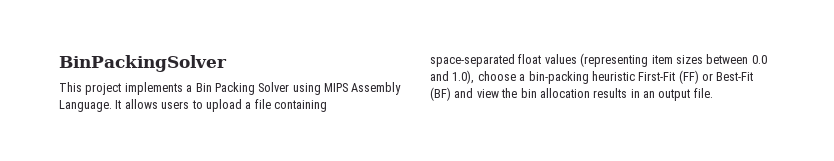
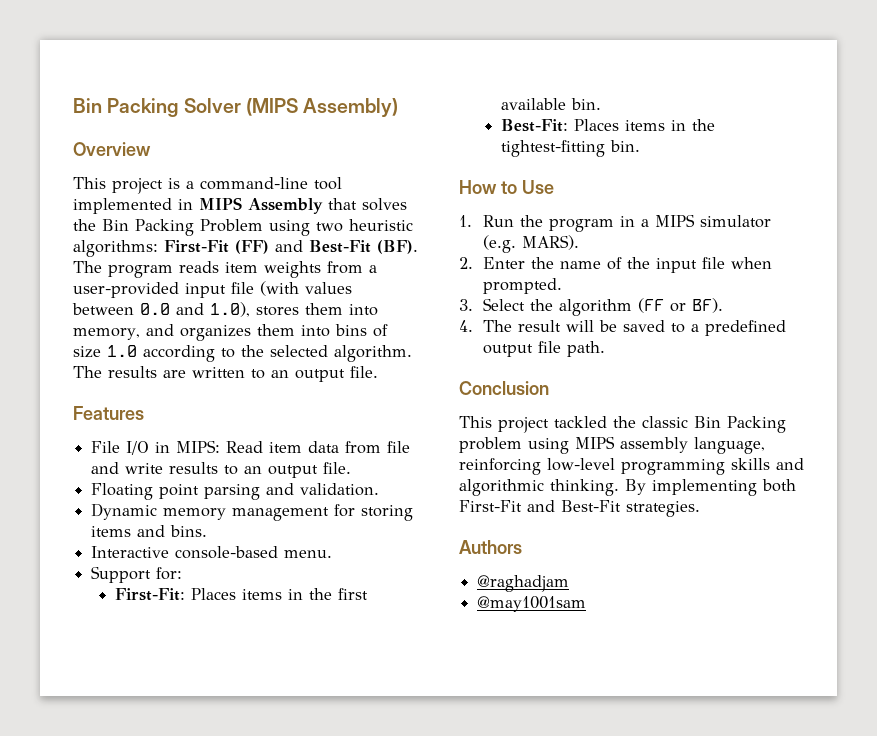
[59,55,227,72] [59,82,402,95] [59,99,327,112] [430,53,767,67] [430,70,754,84] [430,87,713,101] BinPackingSolver // This project implements a Bin Packing Solver using MIPS Assembly Language. It allows users to upload a file containing space-separated float values (representing item sizes between 0.0 and 1.0), choose a bin-packing heuristic First-Fit (FF) or Best-Fit (BF) and view the bin allocation results in an output file. -> [73,98,399,117] [73,142,151,156] [73,177,342,194] [73,197,407,214] [73,219,413,236] [73,240,418,257] [73,261,377,278] [73,281,352,298] [72,302,378,317] [73,324,388,341] [73,345,412,362] [73,366,378,382] [73,406,144,420] [91,440,411,455] [91,462,352,478] [91,483,380,500] [91,503,414,521] [91,525,208,537] [91,546,333,559] [91,566,183,583] [115,588,369,601] [501,98,602,110] [501,119,716,132] [501,140,641,157] [459,180,554,194] [459,214,772,232] [483,235,580,253] [459,257,773,273] [483,278,563,294] [459,298,724,316] [459,320,787,336] [483,341,606,357] [459,381,549,395] [459,416,786,433] [459,436,765,454] [459,458,804,475] [459,479,796,496] [459,500,700,517] [459,540,522,554] [477,575,570,592] [477,596,587,612] Bin Packing Solver (MIPS Assembly) // Overview // This project is a command-line tool implemented in MIPS Assembly that solves the Bin Packing Problem using two heuristic algorithms: First-Fit (FF) and Best-Fit (BF). The program reads item weights from a user-provided input file (with values between 0.0 and 1.0), stores them into memory, and organizes them into bins of size 1.0 according to the selected algorithm. The results are written to an output file. // Features // File I/O in MIPS: Read item data from file and write results to an output file. // Floating point parsing and validation. // Dynamic memory management for storing items and bins. // Interactive console-based menu. // Support for: // First-Fit: Places items in the first available bin. // Best-Fit: Places items in the tightest-fitting bin. // How to Use // 1. Run the program in a MIPS simulator (e.g. MARS). // 2. Enter the name of the input file when prompted. // 3. Select the algorithm (FF or BF). // 4. The result will be saved to a predefined output file path. // Conclusion // This project tackled the classic Bin Packing problem using MIPS assembly language, reinforcing low-level programming skills and algorithmic thinking. By implementing both First-Fit and Best-Fit strategies. // Authors // @raghadjam // @may1001sam

